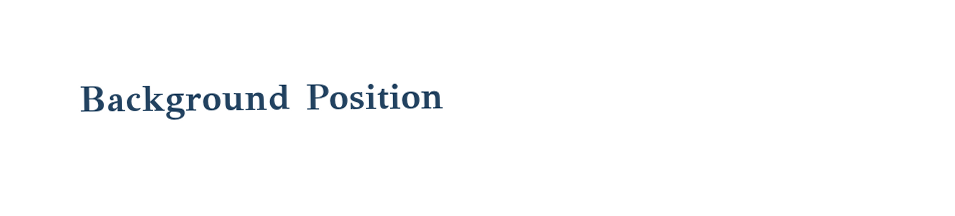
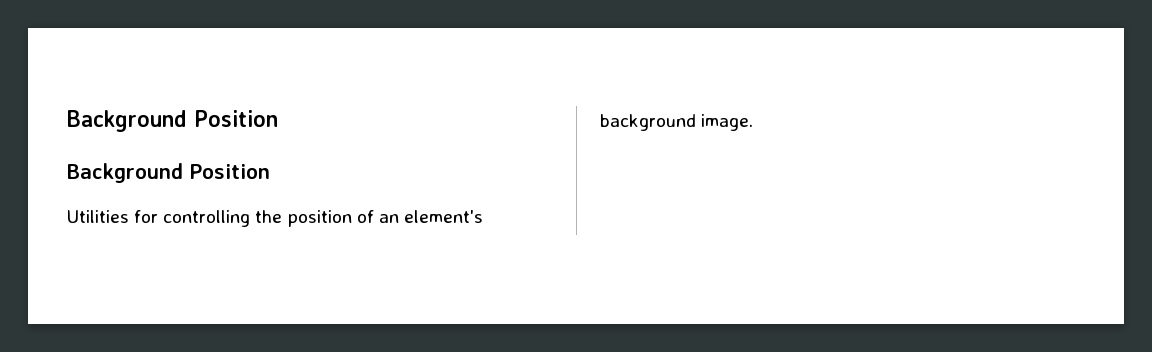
[78,83,445,121] Background Position -> [67,110,278,132] [67,163,270,183] [67,210,483,227] [600,114,754,131] Background Position // Background Position // Utilities for controlling the position of an element's background image.

